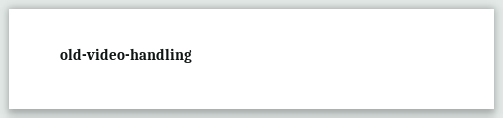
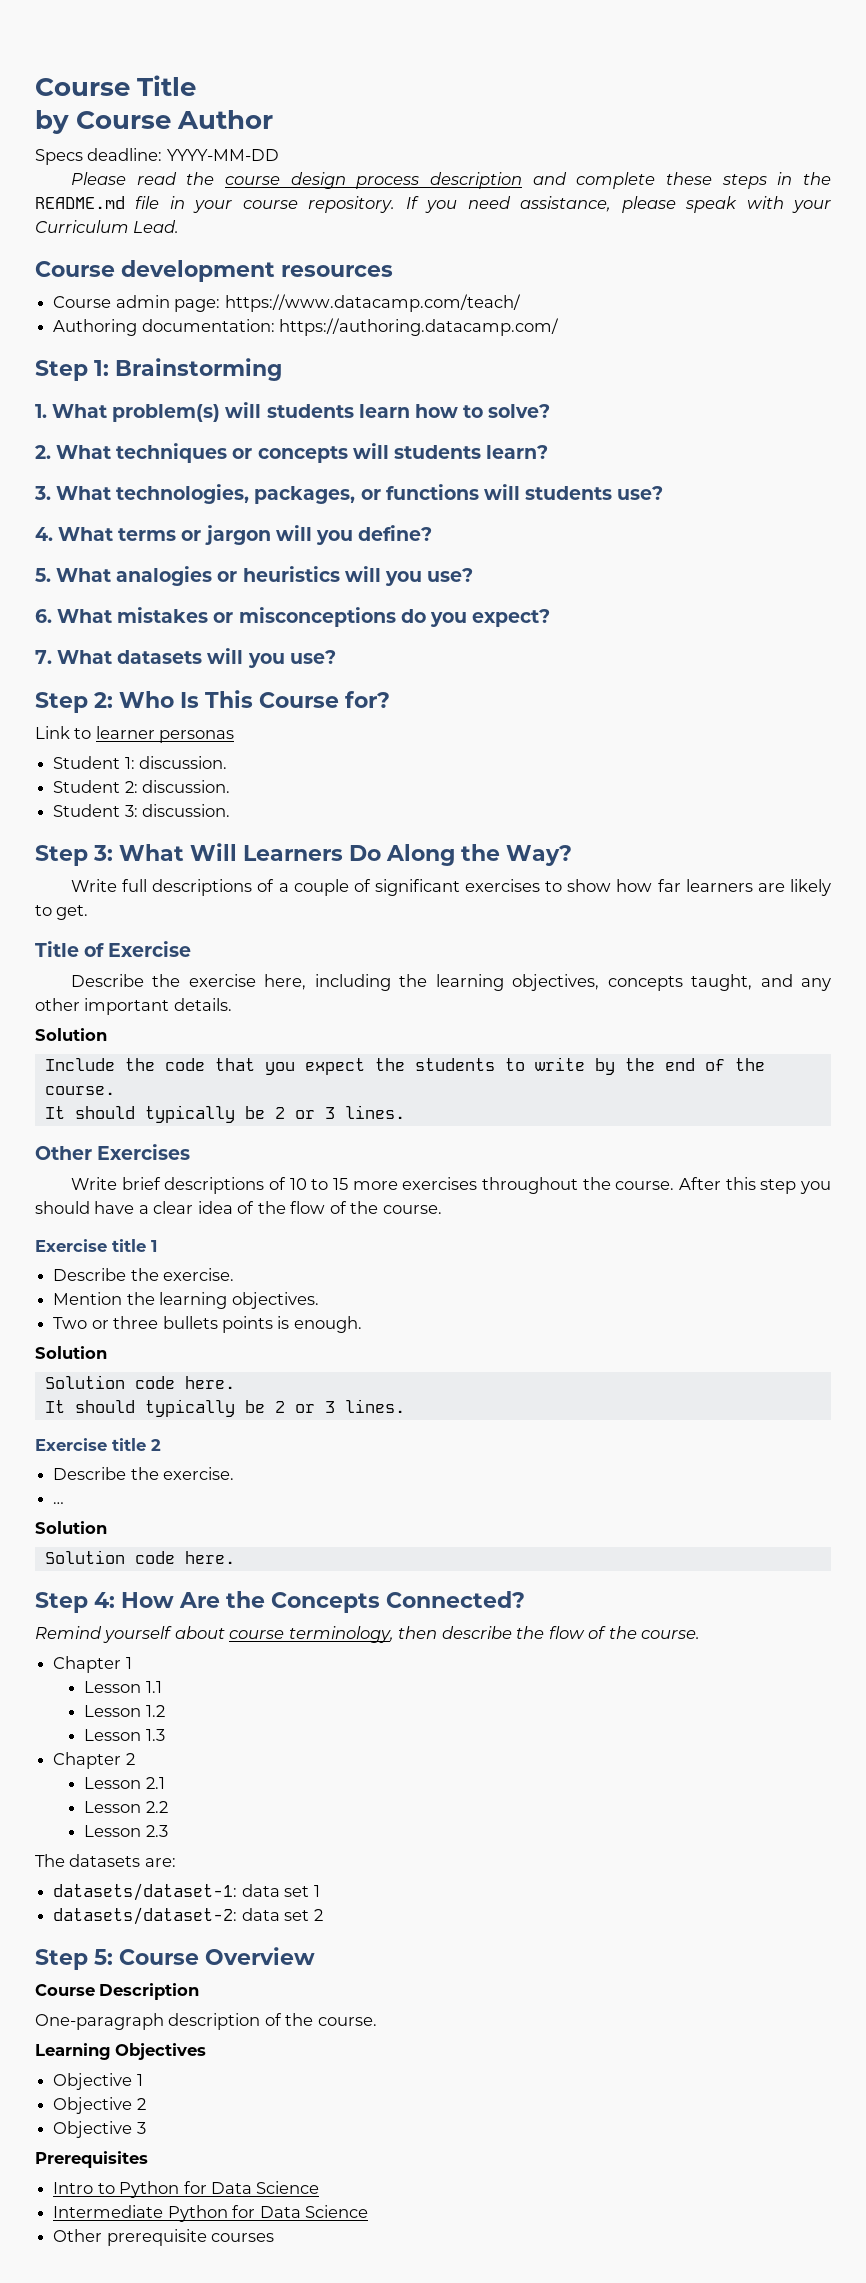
[60,48,192,63] old-video-handling -> [35,75,197,96] [35,110,274,134] [35,148,279,165] [70,172,831,189] [35,196,831,213] [35,220,180,233] [35,260,393,282] [53,294,521,312] [53,318,560,336] [35,358,282,381] [35,402,551,422] [35,443,548,463] [34,484,664,504] [35,525,432,545] [35,566,473,586] [35,607,550,627] [35,648,336,668] [35,690,390,713] [35,726,235,743] [53,756,228,769] [53,780,231,793] [53,804,231,817] [35,843,572,866] [70,879,832,896] [35,905,89,920] [35,941,192,957] [70,974,831,991] [35,998,232,1015] [35,1028,107,1041] [44,1057,765,1075] [44,1086,115,1095] [44,1105,405,1123] [35,1144,191,1160] [70,1177,831,1194] [35,1201,442,1214] [35,1239,157,1252] [53,1268,235,1281] [53,1292,319,1309] [53,1316,362,1333] [35,1346,107,1359] [44,1375,235,1389] [44,1399,405,1417] [35,1438,161,1451] [53,1467,235,1480] [53,1502,65,1504] [35,1521,107,1534] [44,1550,235,1564] [35,1591,525,1613] [35,1626,701,1643] [53,1656,132,1673] [84,1681,162,1693] [84,1705,165,1717] [84,1729,165,1741] [53,1752,135,1769] [84,1777,165,1789] [84,1801,168,1813] [84,1825,168,1837] [35,1854,176,1867] [53,1883,320,1901] [53,1907,323,1925] [35,1947,315,1970] [35,1983,200,2000] [35,2013,377,2030] [35,2043,207,2060] [53,2073,143,2090] [53,2097,146,2114] [53,2121,146,2138] [35,2151,148,2168] [53,2181,320,2198] [53,2205,368,2222] [53,2229,275,2246] Course Title // by Course Author // Specs deadline: YYYY-MM-DD // Please read the course design process description and complete these steps in the README.md file in your course repository. If you need assistance, please speak with your Curriculum Lead. // Course development resources // Course admin page: https://www.datacamp.com/teach/ // Authoring documentation: https://authoring.datacamp.com/ // Step 1: Brainstorming // 1. What problem(s) will students learn how to solve? // 2. What techniques or concepts will students learn? // 3. What technologies, packages, or functions will students use? // 4. What terms or jargon will you define? // 5. What analogies or heuristics will you use? // 6. What mistakes or misconceptions do you expect? // 7. What datasets will you use? // Step 2: Who Is This Course for? // Link to learner personas // Student 1: discussion. // Student 2: discussion. // Student 3: discussion. // Step 3: What Will Learners Do Along the Way? // Write full descriptions of a couple of significant exercises to show how far learners are likely to get. // Title of Exercise // Describe the exercise here, including the learning objectives, concepts taught, and any other important details. // Solution // Include the code that you expect the students to write by the end of the course. // It should typically be 2 or 3 lines. // Other Exercises // Write brief descriptions of 10 to 15 more exercises throughout the course. After this step you should have a clear idea of the flow of the course. // Exercise title 1 // Describe the exercise. // Mention the learning objectives. // Two or three bullets points is enough. // Solution // Solution code here. // It should typically be 2 or 3 lines. // Exercise title 2 // Describe the exercise. // … // Solution // Solution code here. // Step 4: How Are the Concepts Connected? // Remind yourself about course terminology, then describe the flow of the course. // Chapter 1 // Lesson 1.1 // Lesson 1.2 // Lesson 1.3 // Chapter 2 // Lesson 2.1 // Lesson 2.2 // Lesson 2.3 // The datasets are: // datasets/dataset-1: data set 1 // datasets/dataset-2: data set 2 // Step 5: Course Overview // Course Description // One-paragraph description of the course. // Learning Objectives // Objective 1 // Objective 2 // Objective 3 // Prerequisites // Intro to Python for Data Science // Intermediate Python for Data Science // Other prerequisite courses

